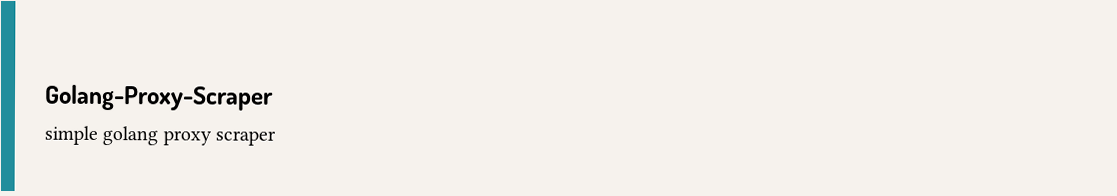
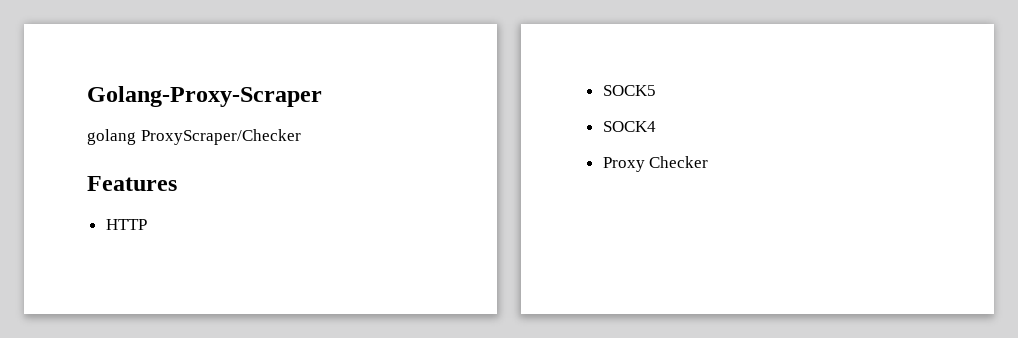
[44,125,277,146] simple golang proxy scraper -> [87,129,301,145] [87,176,177,191] [105,219,147,230] [602,85,656,96] [602,121,656,132] [602,156,709,172] golang ProxyScraper/Checker // Features // HTTP // SOCK5 // SOCK4 // Proxy Checker

